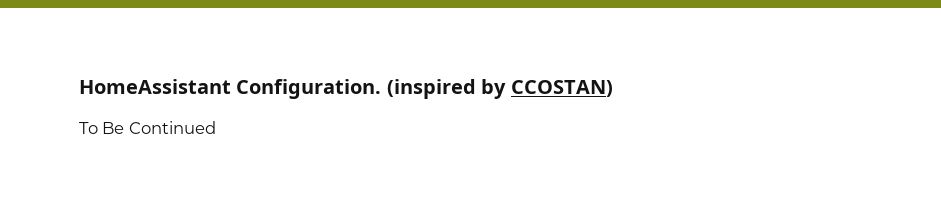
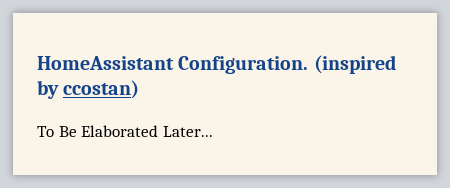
[510,80,613,97] CCOSTAN) -> [63,80,140,99] ccostan)
[128,121,216,134] Continued -> [81,125,213,137] Elaborated Later...

